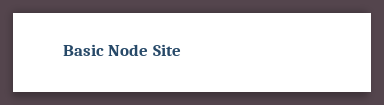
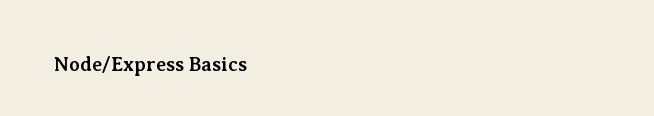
[63,44,181,56] Basic Node Site -> [54,56,248,76] Node/Express Basics

